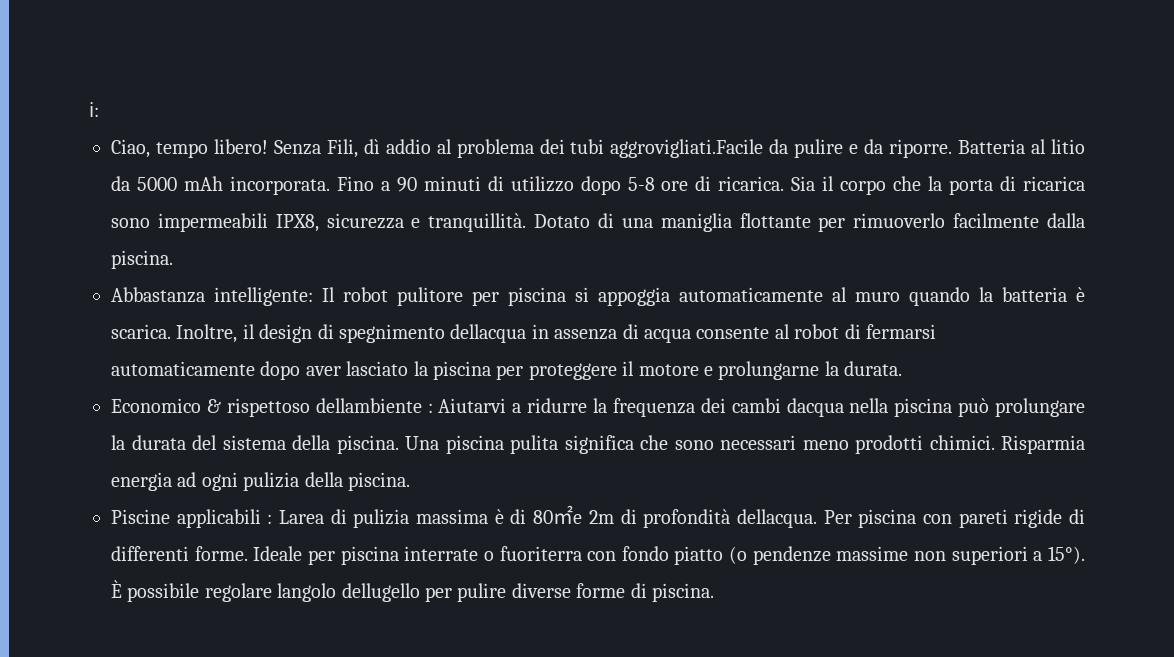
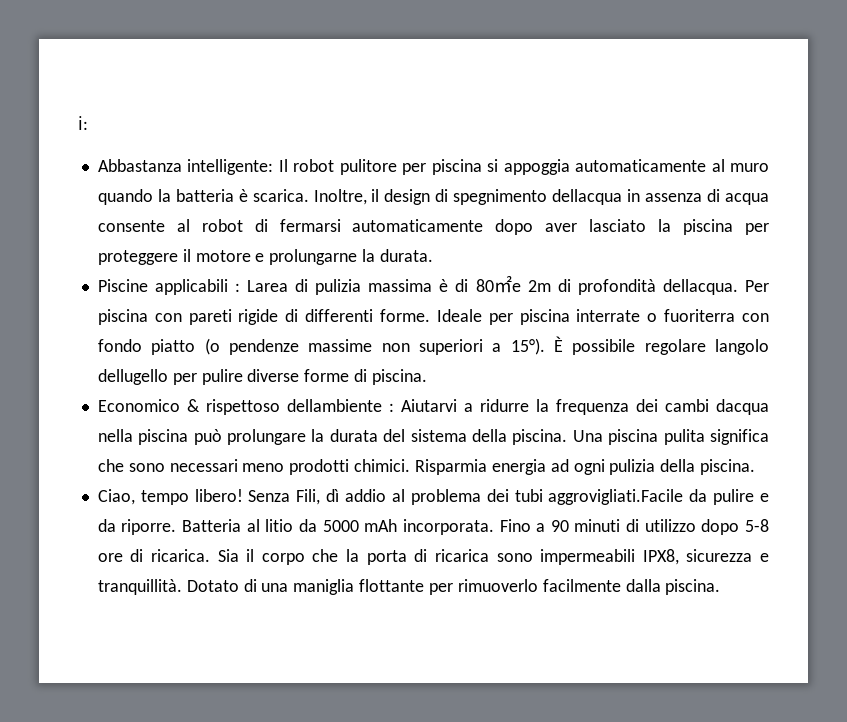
(99, 109) none -> [97,159,770,175] [97,189,769,205] [97,219,769,235] [97,249,433,265] [97,275,769,295] [97,309,769,325] [97,336,770,355] [97,369,427,385] [97,399,769,415] [97,429,770,445] [97,459,756,475] // Abbastanza intelligente: Il robot pulitore per piscina si appoggia automaticamente al muro quando la batteria è scarica. Inoltre, il design di spegnimento dellacqua in assenza di acqua consente al robot di fermarsi automaticamente dopo aver lasciato la piscina per proteggere il motore e prolungarne la durata. // Piscine applicabili : Larea di pulizia massima è di 80㎡e 2m di profondità dellacqua. Per piscina con pareti rigide di differenti forme. Ideale per piscina interrate o fuoriterra con fondo piatto (o pendenze massime non superiori a 15°). È possibile regolare langolo dellugello per pulire diverse forme di piscina. // Economico & rispettoso dellambiente : Aiutarvi a ridurre la frequenza dei cambi dacqua nella piscina può prolungare la durata del sistema della piscina. Una piscina pulita significa che sono necessari meno prodotti chimici. Risparmia energia ad ogni pulizia della piscina.
[111,287,1085,306] [111,324,936,343] [111,361,903,380] [111,398,1085,417] [111,435,1085,454] [111,472,410,491] [111,505,1086,528] [111,546,1085,565] [111,580,714,602] // Abbastanza intelligente: Il robot pulitore per piscina si appoggia automaticamente al muro quando la batteria è scarica. Inoltre, il design di spegnimento dellacqua in assenza di acqua consente al robot di fermarsi automaticamente dopo aver lasciato la piscina per proteggere il motore e prolungarne la durata. // Economico & rispettoso dellambiente : Aiutarvi a ridurre la frequenza dei cambi dacqua nella piscina può prolungare la durata del sistema della piscina. Una piscina pulita significa che sono necessari meno prodotti chimici. Risparmia energia ad ogni pulizia della piscina. // Piscine applicabili : Larea di pulizia massima è di 80㎡e 2m di profondità dellacqua. Per piscina con pareti rigide di differenti forme. Ideale per piscina interrate o fuoriterra con fondo piatto (o pendenze massime non superiori a 15°). È possibile regolare langolo dellugello per pulire diverse forme di piscina. -> (721, 587) none

